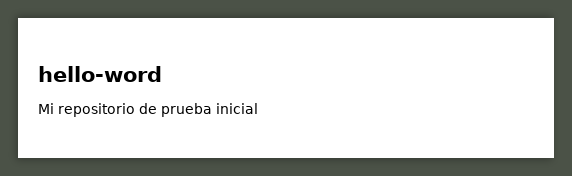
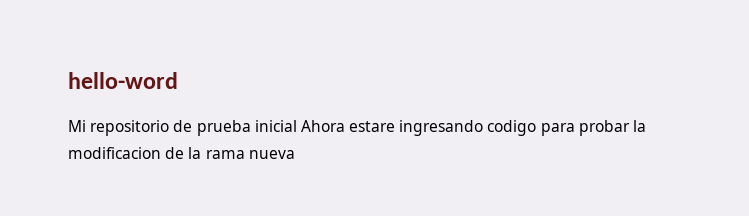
(258, 108) none -> [300,120,647,136] [68,147,295,159] Ahora estare ingresando codigo para probar la modificacion de la rama nueva

